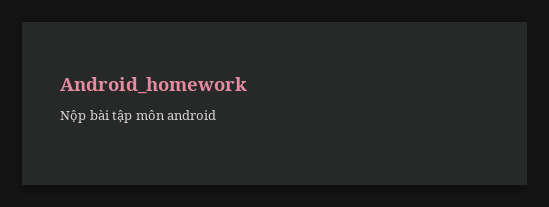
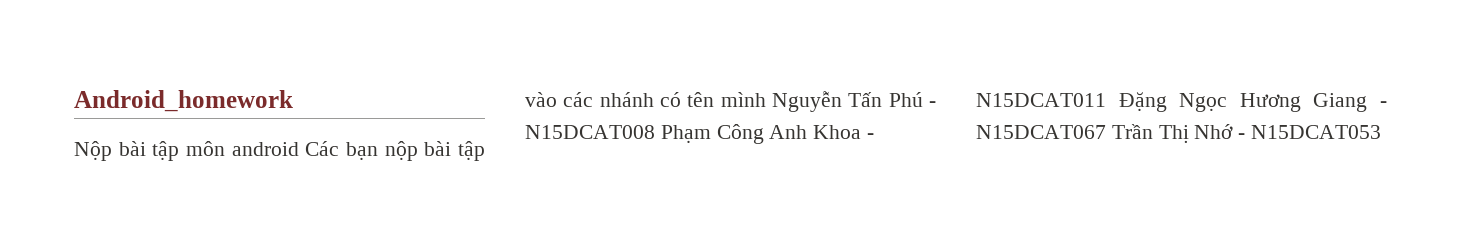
(217, 115) none -> [305,141,486,161] [525,91,936,112] [525,124,875,144] [976,92,1387,112] [976,124,1382,143] Các bạn nộp bài tập vào các nhánh có tên mình Nguyễn Tấn Phú - N15DCAT008 Phạm Công Anh Khoa - N15DCAT011 Đặng Ngọc Hương Giang - N15DCAT067 Trần Thị Nhớ - N15DCAT053

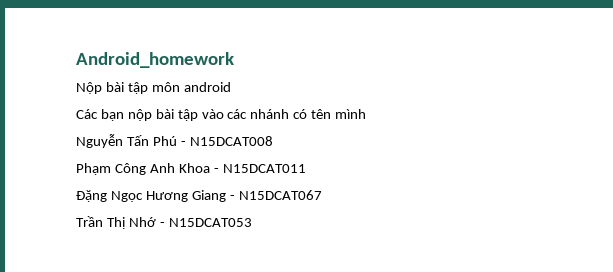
(299, 149) none -> (231, 87) //
(766, 99) none -> (367, 114) //
(655, 132) none -> (273, 141) //
(1106, 100) none -> (306, 168) //
(1106, 132) none -> (322, 195) //

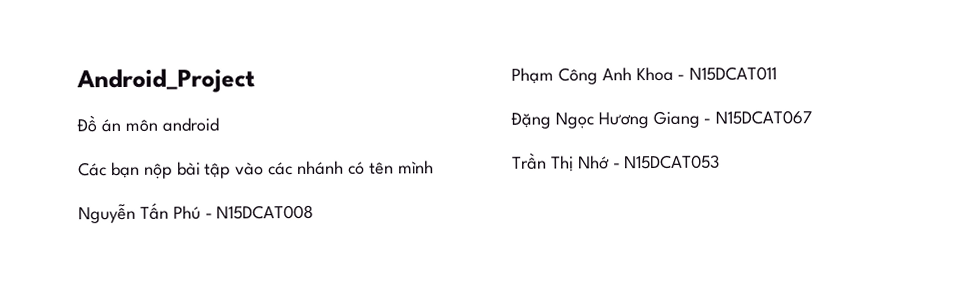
[76,52,234,68] [76,82,148,94] Android_homework // Nộp bài tập -> [76,68,255,94] [76,115,121,133] Android_Project // Đồ án

